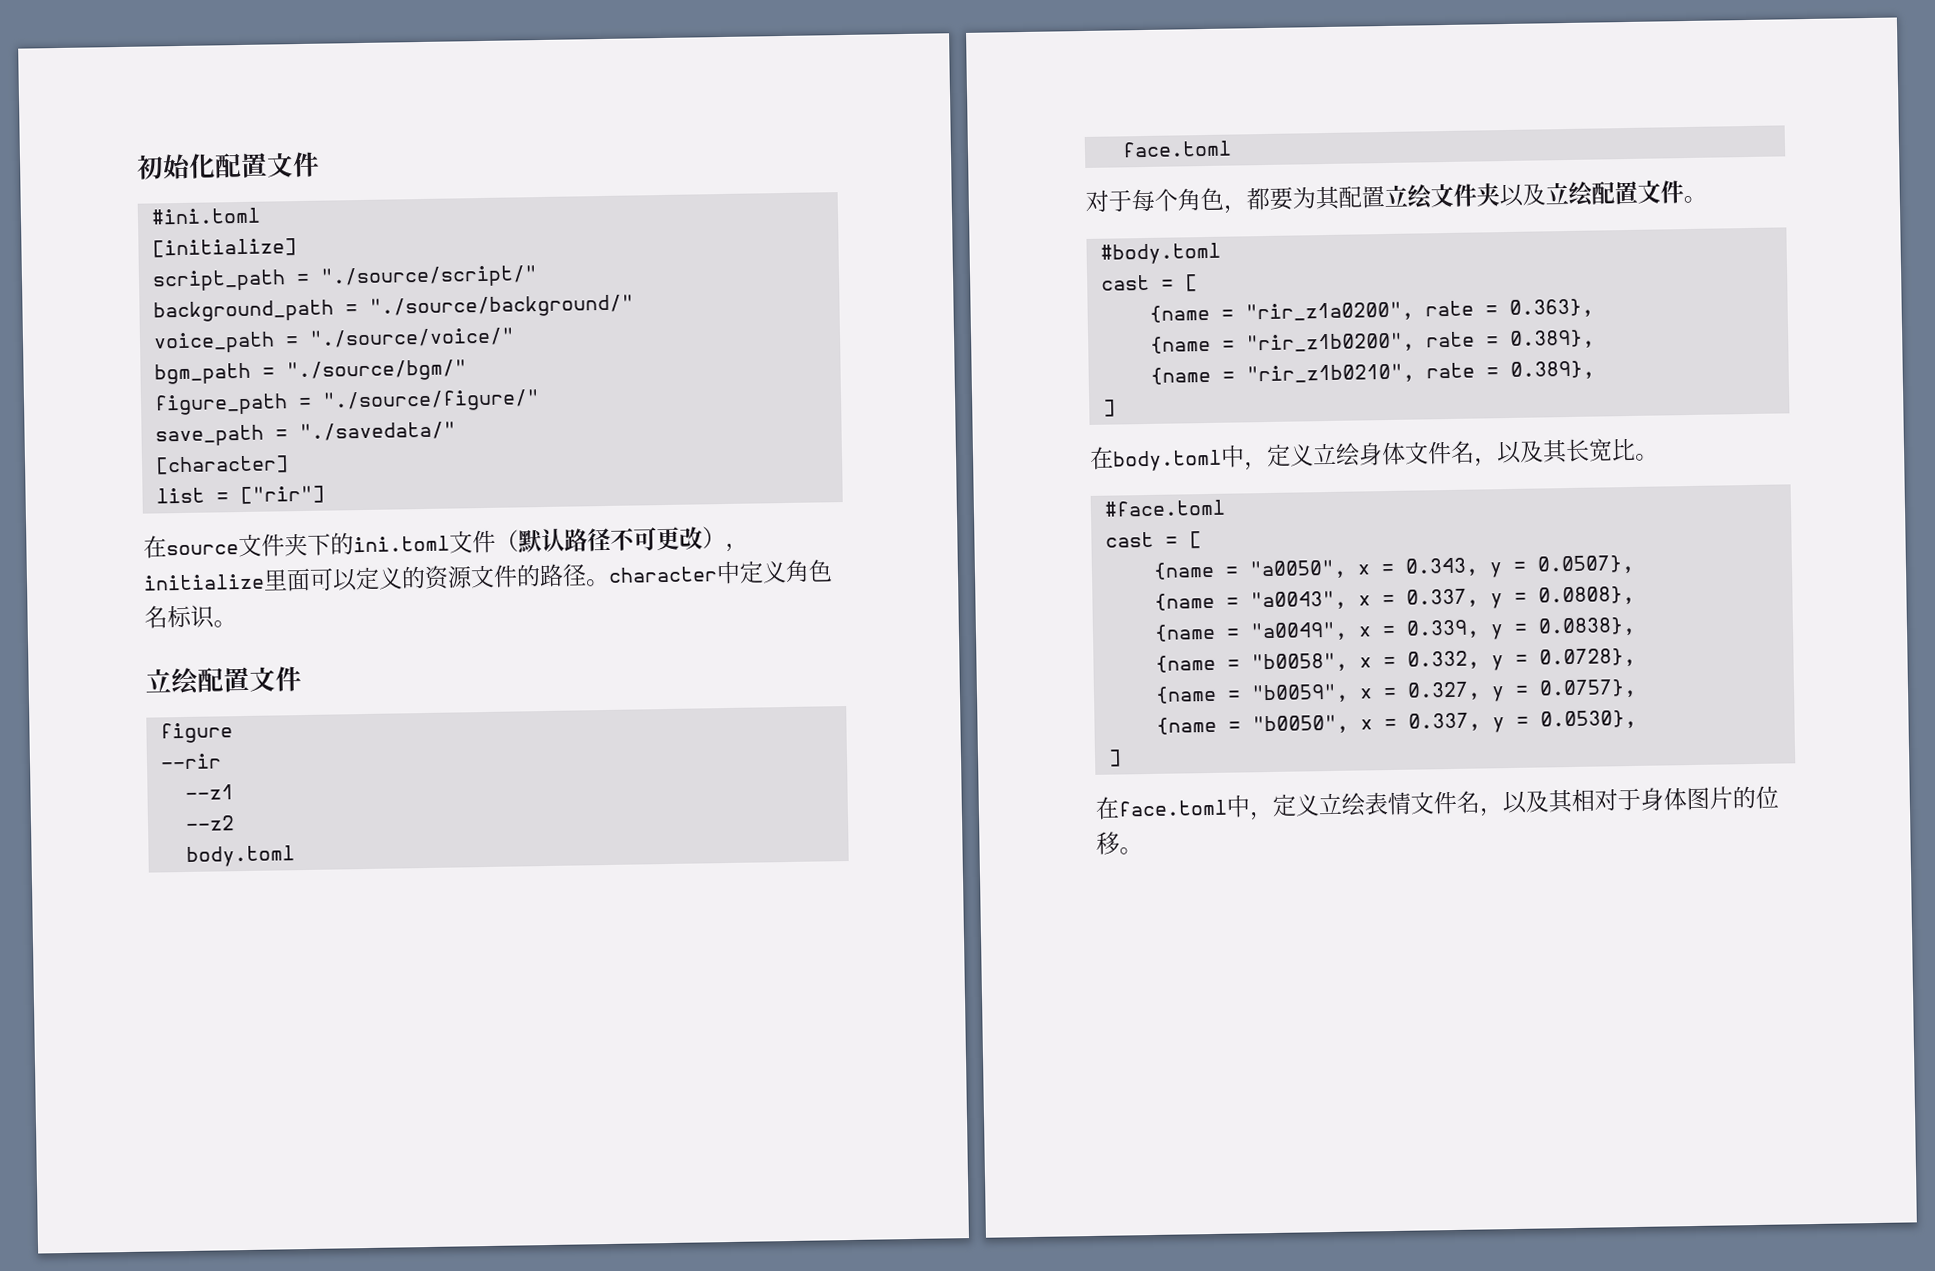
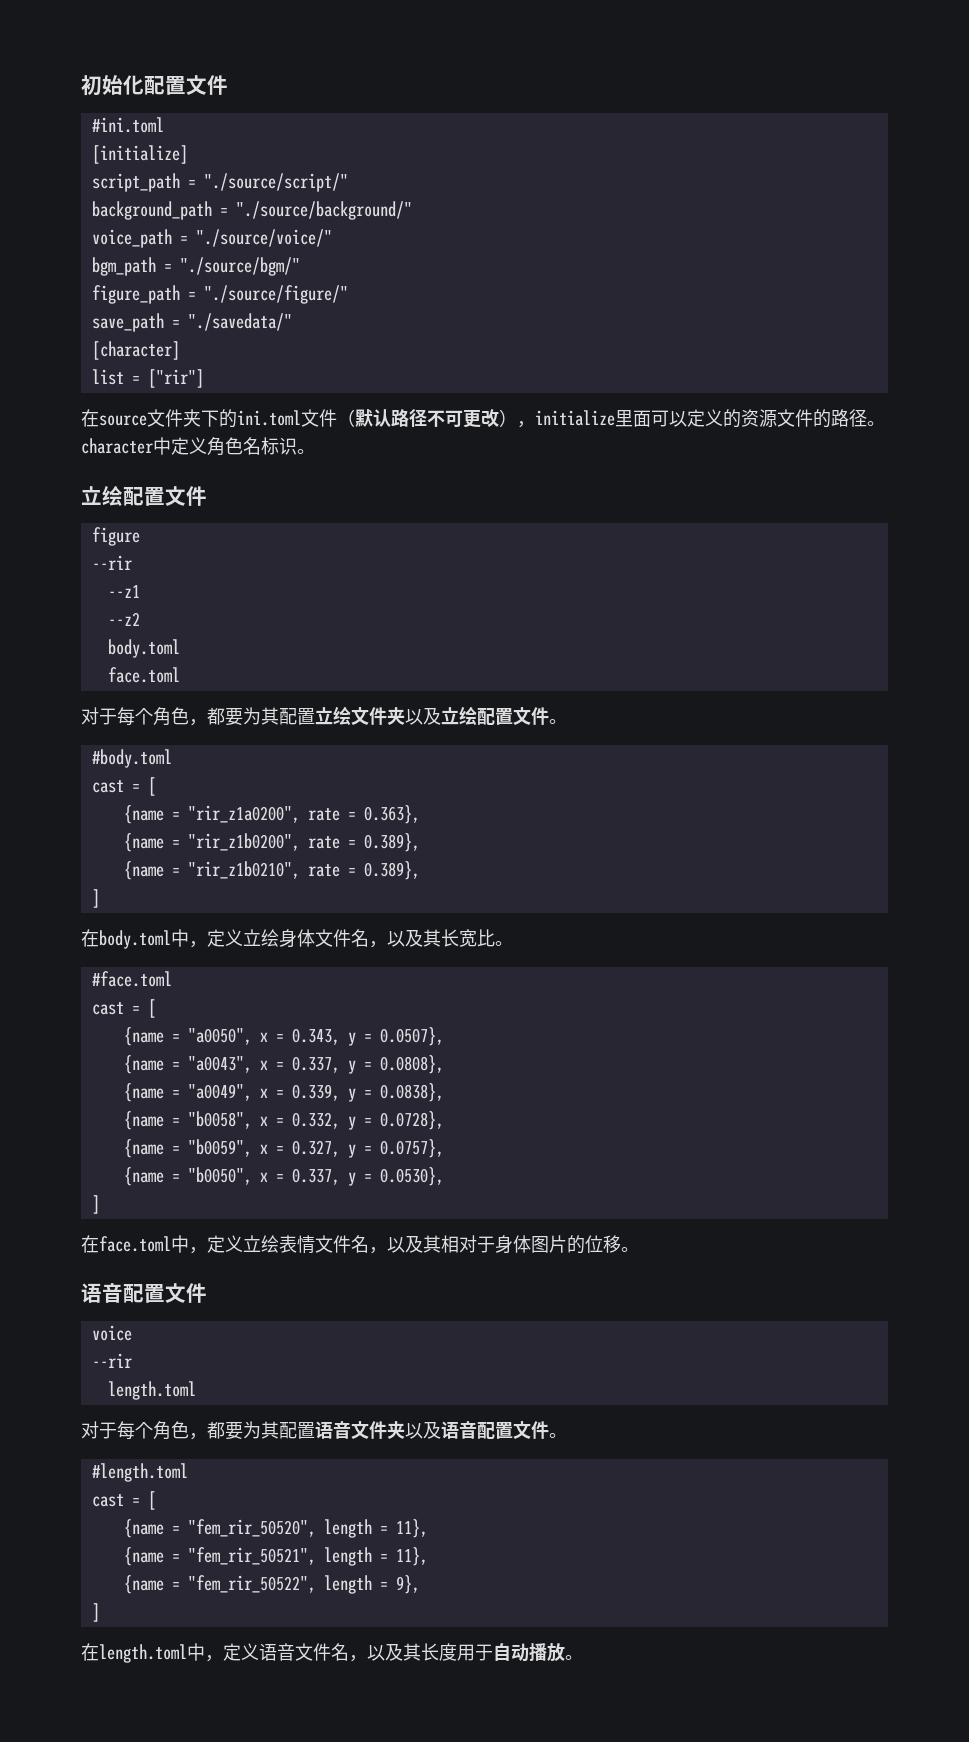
(1143, 851) none -> [81,1283,207,1303] [91,1325,132,1341] [91,1353,132,1368] [107,1381,196,1400] [81,1421,567,1440] [91,1463,188,1482] [91,1491,156,1510] [123,1519,428,1538] [123,1547,428,1566] [123,1575,420,1594] [91,1603,100,1622] [81,1643,583,1663] // 语音配置文件 // voice // --rir // length.toml // 对于每个角色，都要为其配置语音文件夹以及语音配置文件。 // #length.toml // cast = [ // {name = "fem_rir_50520", length = 11}, // {name = "fem_rir_50521", length = 11}, // {name = "fem_rir_50522", length = 9}, // ] // 在length.toml中，定义语音文件名，以及其长度用于自动播放。

